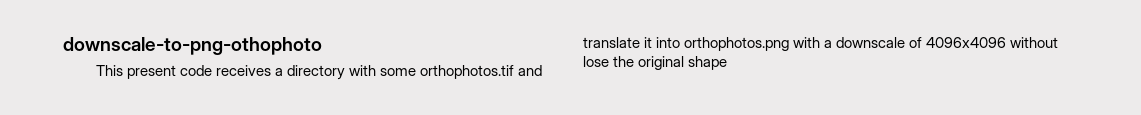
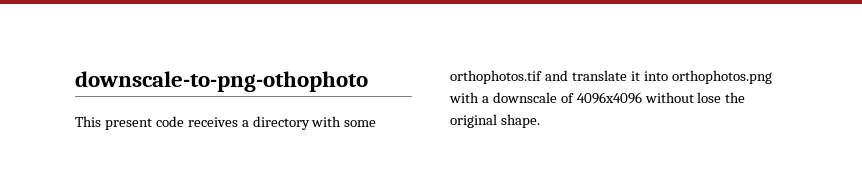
[688,56,728,70] shape -> [500,114,540,128] shape.

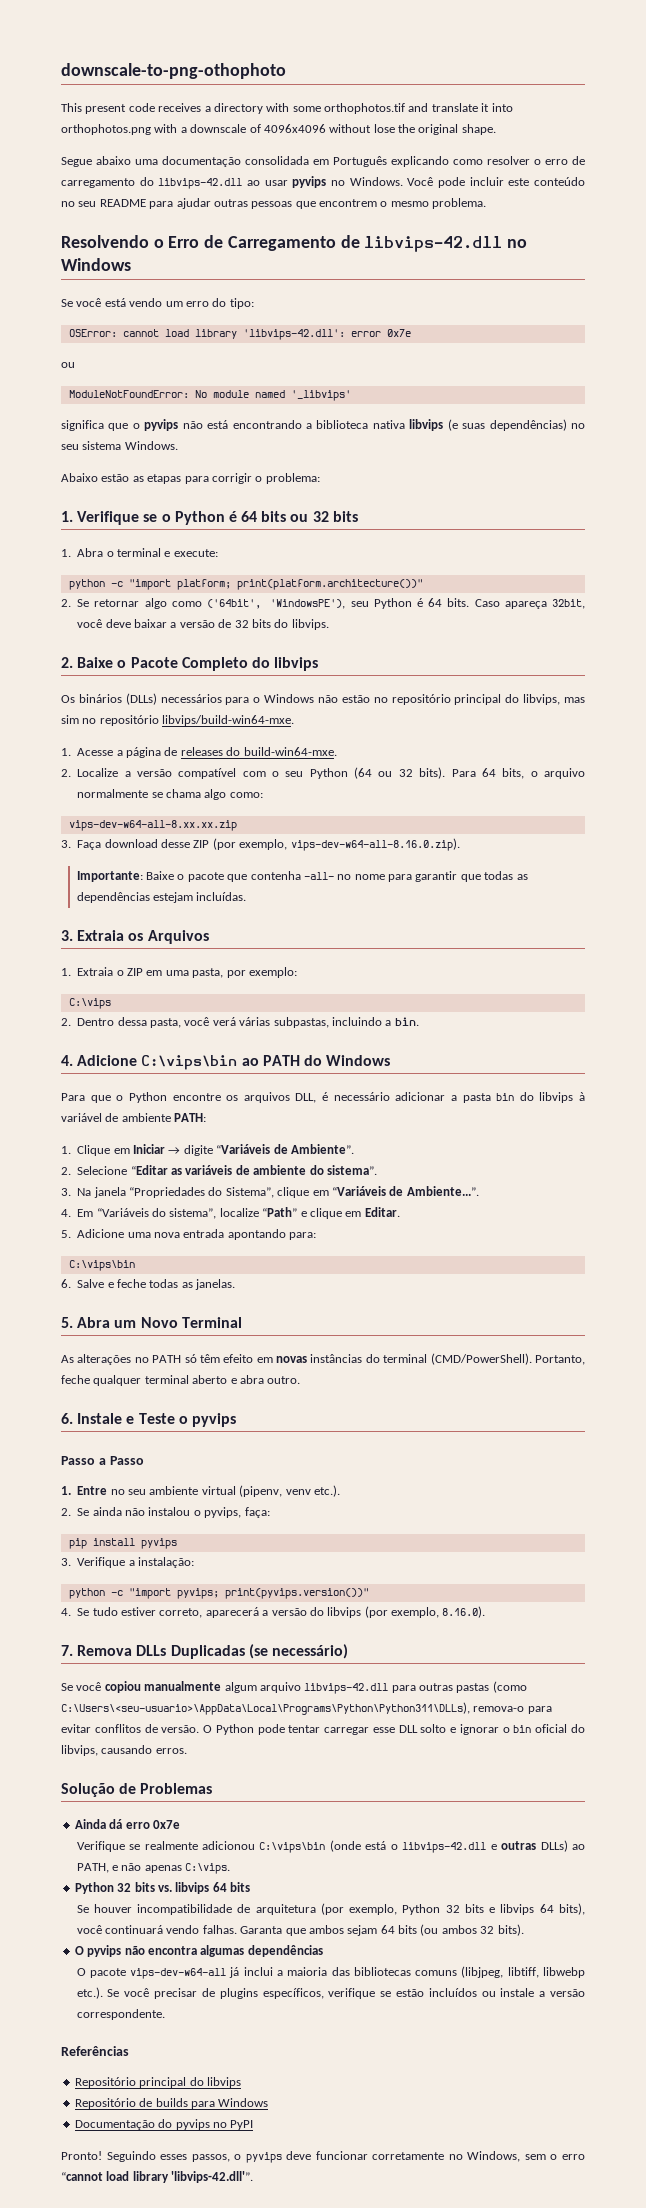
(540, 121) none -> [61,156,585,167] [61,176,586,189] [61,198,487,209] [61,235,528,252] [61,258,131,271] [61,298,254,309] [68,329,411,340] [61,362,75,368] [68,390,351,401] [61,419,585,431] [61,441,178,450] [61,473,320,484] [61,511,358,525] [61,548,218,557] [68,579,423,590] [61,598,585,609] [77,619,329,630] [61,657,319,671] [61,693,585,705] [61,715,295,726] [61,747,337,758] [61,767,585,779] [77,789,263,800] [68,820,237,831] [61,838,460,851] [76,871,528,882] [76,892,247,903] [61,930,209,944] [61,967,297,978] [68,998,111,1009] [61,1017,419,1028] [61,1055,391,1070] [61,1092,585,1103] [61,1113,207,1122] [61,1144,354,1156] [61,1165,377,1175] [61,1186,479,1198] [61,1207,400,1219] [61,1229,317,1240] [68,1260,135,1271] [61,1279,236,1290] [61,1317,242,1328] [61,1353,585,1365] [61,1375,301,1386] [61,1413,236,1427] [61,1456,144,1465] [61,1485,340,1497] [61,1507,270,1518] [68,1538,177,1549] [61,1557,194,1568] [68,1588,369,1599] [61,1606,486,1618] [61,1644,348,1659] [61,1681,527,1694] [61,1702,552,1715] [61,1724,585,1735] [61,1745,187,1756] [61,1783,213,1797] [74,1819,180,1829] [76,1840,585,1853] [76,1863,231,1874] [74,1882,250,1894] [76,1903,586,1915] [76,1924,524,1936] [74,1945,323,1957] [76,1966,586,1979] [76,1987,585,1999] [76,2009,165,2020] [61,2046,129,2056] [74,2077,241,2088] [74,2098,269,2109] [74,2119,254,2130] [61,2151,586,2163] [61,2171,254,2183] // Segue abaixo uma documentação consolidada em Português explicando como resolver o erro de carregamento do libvips-42.dll ao usar pyvips no Windows. Você pode incluir este conteúdo no seu README para ajudar outras pessoas que encontrem o mesmo problema. // Resolvendo o Erro de Carregamento de libvips-42.dll no Windows // Se você está vendo um erro do tipo: // OSError: cannot load library 'libvips-42.dll': error 0x7e // ou // ModuleNotFoundError: No module named '_libvips' // significa que o pyvips não está encontrando a biblioteca nativa libvips (e suas dependências) no seu sistema Windows. // Abaixo estão as etapas para corrigir o problema: // 1. Verifique se o Python é 64 bits ou 32 bits // 1. Abra o terminal e execute: // python -c "import platform; print(platform.architecture())" // 2. Se retornar algo como ('64bit', 'WindowsPE'), seu Python é 64 bits. Caso apareça 32bit, você deve baixar a versão de 32 bits do libvips. // 2. Baixe o Pacote Completo do libvips // Os binários (DLLs) necessários para o Windows não estão no repositório principal do libvips, mas sim no repositório libvips/build-win64-mxe. // 1. Acesse a página de releases do build-win64-mxe. // 2. Localize a versão compatível com o seu Python (64 ou 32 bits). Para 64 bits, o arquivo normalmente se chama algo como: // vips-dev-w64-all-8.xx.xx.zip // 3. Faça download desse ZIP (por exemplo, vips-dev-w64-all-8.16.0.zip). // Importante: Baixe o pacote que contenha -all- no nome para garantir que todas as dependências estejam incluídas. // 3. Extraia os Arquivos // 1. Extraia o ZIP em uma pasta, por exemplo: // C:\vips // 2. Dentro dessa pasta, você verá várias subpastas, incluindo a bin. // 4. Adicione C:\vips\bin ao PATH do Windows // Para que o Python encontre os arquivos DLL, é necessário adicionar a pasta bin do libvips à variável de ambiente PATH: // 1. Clique em Iniciar → digite “Variáveis de Ambiente”. // 2. Selecione “Editar as variáveis de ambiente do sistema”. // 3. Na janela “Propriedades do Sistema”, clique em “Variáveis de Ambiente...”. // 4. Em “Variáveis do sistema”, localize “Path” e clique em Editar. // 5. Adicione uma nova entrada apontando para: // C:\vips\bin // 6. Salve e feche todas as janelas. // 5. Abra um Novo Terminal // As alterações no PATH só têm efeito em novas instâncias do terminal (CMD/PowerShell). Portanto, feche qualquer terminal aberto e abra outro. // 6. Instale e Teste o pyvips // Passo a Passo // 1. Entre no seu ambiente virtual (pipenv, venv etc.). // 2. Se ainda não instalou o pyvips, faça: // pip install pyvips // 3. Verifique a instalação: // python -c "import pyvips; print(pyvips.version())" // 4. Se tudo estiver correto, aparecerá a versão do libvips (por exemplo, 8.16.0). // 7. Remova DLLs Duplicadas (se necessário) // Se você copiou manualmente algum arquivo libvips-42.dll para outras pastas (como C:\Users\<seu-usuario>\AppData\Local\Programs\Python\Python311\DLLs), remova-o para evitar conflitos de versão. O Python pode tentar carregar esse DLL solto e ignorar o bin oficial do libvips, causando erros. // Solução de Problemas // Ainda dá erro 0x7e // Verifique se realmente adicionou C:\vips\bin (onde está o libvips-42.dll e outras DLLs) ao PATH, e não apenas C:\vips. // Python 32 bits vs. libvips 64 bits // Se houver incompatibilidade de arquitetura (por exemplo, Python 32 bits e libvips 64 bits), você continuará vendo falhas. Garanta que ambos sejam 64 bits (ou ambos 32 bits). // O pyvips não encontra algumas dependências // O pacote vips-dev-w64-all já inclui a maioria das bibliotecas comuns (libjpeg, libtiff, libwebp etc.). Se você precisar de plugins específicos, verifique se estão incluídos ou instale a versão correspondente. // Referências // Repositório principal do libvips // Repositório de builds para Windows // Documentação do pyvips no PyPI // Pronto! Seguindo esses passos, o pyvips deve funcionar corretamente no Windows, sem o erro “cannot load library 'libvips-42.dll'”.

